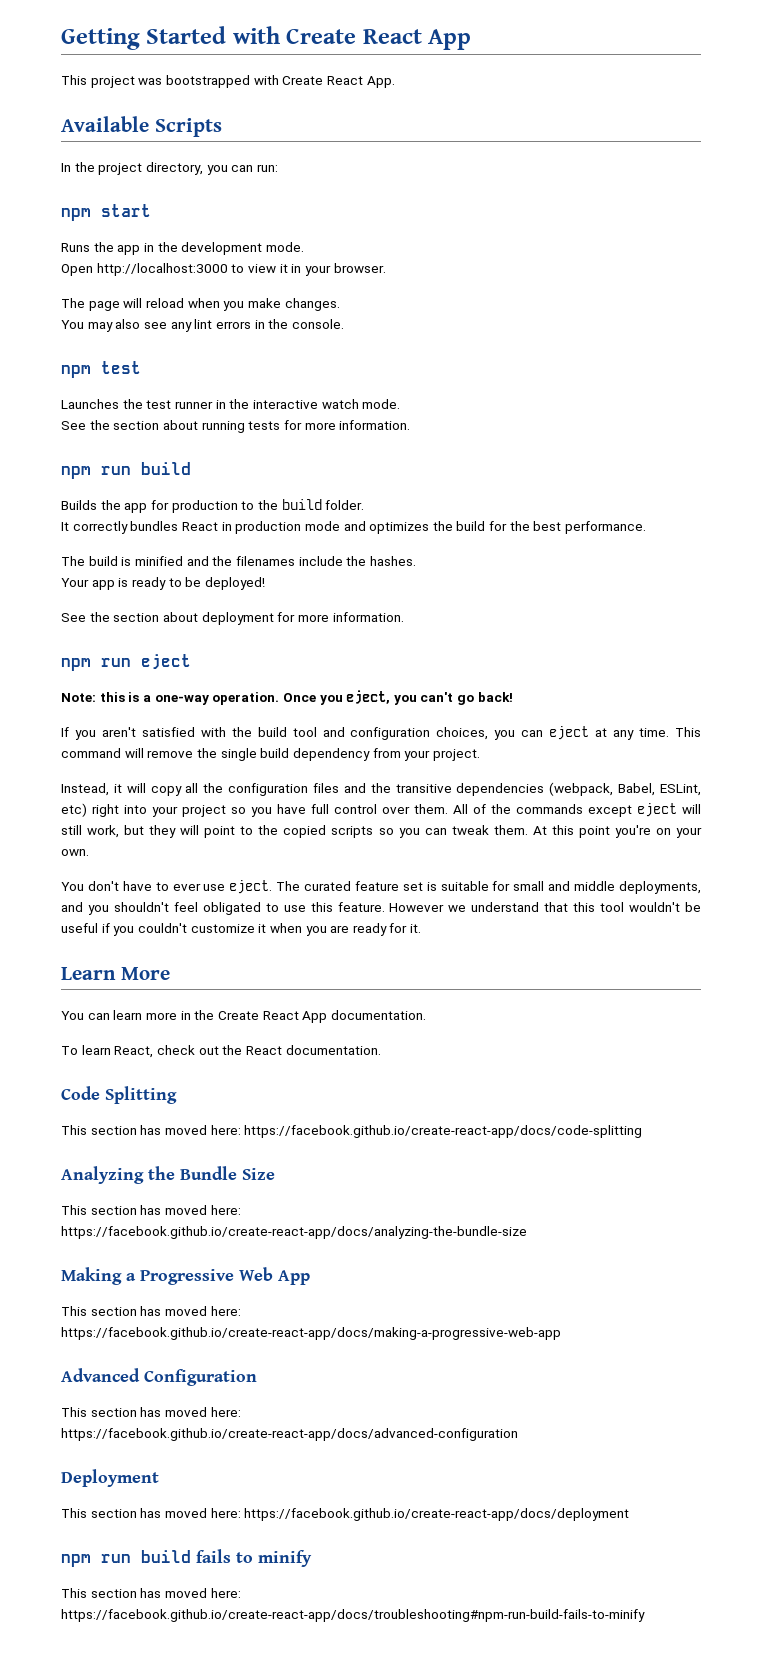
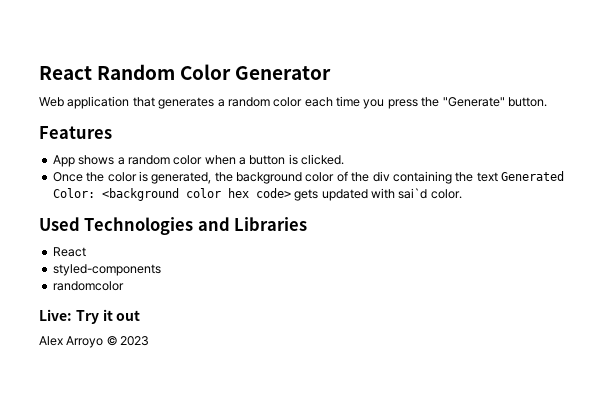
[61,26,472,50] [61,75,395,88] [61,116,222,137] [61,162,278,175] [61,204,151,221] [61,242,304,255] [61,263,386,276] [61,298,340,311] [61,319,344,332] [61,361,141,378] [61,399,401,409] [61,420,411,433] [61,462,191,479] [61,499,365,513] [61,521,647,534] [61,556,416,566] [61,577,265,590] [61,612,404,625] [61,654,191,671] [61,690,513,705] [61,726,702,740] [61,748,480,761] [61,782,701,796] [61,803,701,817] [61,825,702,838] [61,849,89,856] [61,880,701,894] [61,902,701,915] [61,923,422,936] [61,967,170,980] [61,1010,426,1023] [61,1045,381,1058] [61,1086,177,1104] [61,1125,643,1138] [61,1166,275,1184] [61,1205,241,1215] [61,1226,527,1239] [61,1267,310,1285] [61,1306,241,1316] [61,1327,561,1340] [61,1368,257,1386] [61,1407,241,1417] [61,1428,518,1441] [61,1469,159,1487] [61,1508,630,1521] [61,1549,312,1567] [61,1588,241,1598] [61,1609,645,1622] Getting Started with Create React App // This project was bootstrapped with Create React App. // Available Scripts // In the project directory, you can run: // npm start // Runs the app in the development mode. // Open http://localhost:3000 to view it in your browser. // The page will reload when you make changes. // You may also see any lint errors in the console. // npm test // Launches the test runner in the interactive watch mode. // See the section about running tests for more information. // npm run build // Builds the app for production to the build folder. // It correctly bundles React in production mode and optimizes the build for the best performance. // The build is minified and the filenames include the hashes. // Your app is ready to be deployed! // See the section about deployment for more information. // npm run eject // Note: this is a one-way operation. Once you eject, you can't go back! // If you aren't satisfied with the build tool and configuration choices, you can eject at any time. This command will remove the single build dependency from your project. // Instead, it will copy all the configuration files and the transitive dependencies (webpack, Babel, ESLint, etc) right into your project so you have full control over them. All of the commands except eject will still work, but they will point to the copied scripts so you can tweak them. At this point you're on your own. // You don't have to ever use eject. The curated feature set is suitable for small and middle deployments, and you shouldn't feel obligated to use this feature. However we understand that this tool wouldn't be useful if you couldn't customize it when you are ready for it. // Learn More // You can learn more in the Create React App documentation. // To learn React, check out the React documentation. // Code Splitting // This section has moved here: https://facebook.github.io/create-react-app/docs/code-splitting // Analyzing the Bundle Size // This section has moved here: https://facebook.github.io/create-react-app/docs/analyzing-the-bundle-size // Making a Progressive Web App // This section has moved here: https://facebook.github.io/create-react-app/docs/making-a-progressive-web-app // Advanced Configuration // This section has moved here: https://facebook.github.io/create-react-app/docs/advanced-configuration // Deployment // This section has moved here: https://facebook.github.io/create-react-app/docs/deployment // npm run build fails to minify // This section has moved here: https://facebook.github.io/create-react-app/docs/troubleshooting#npm-run-build-fails-to-minify -> [39,64,332,80] [39,96,547,109] [39,126,112,139] [52,154,345,167] [52,171,564,184] [52,188,462,201] [39,217,308,235] [52,247,86,257] [52,264,161,276] [52,281,124,291] [39,309,141,324] [39,336,150,348] React Random Color Generator // Web application that generates a random color each time you press the "Generate" button. // Features // App shows a random color when a button is clicked. // Once the color is generated, the background color of the div containing the text Generated Color: <background color hex code> gets updated with sai`d color. // Used Technologies and Libraries // React // styled-components // randomcolor // Live: Try it out // Alex Arroyo © 2023

